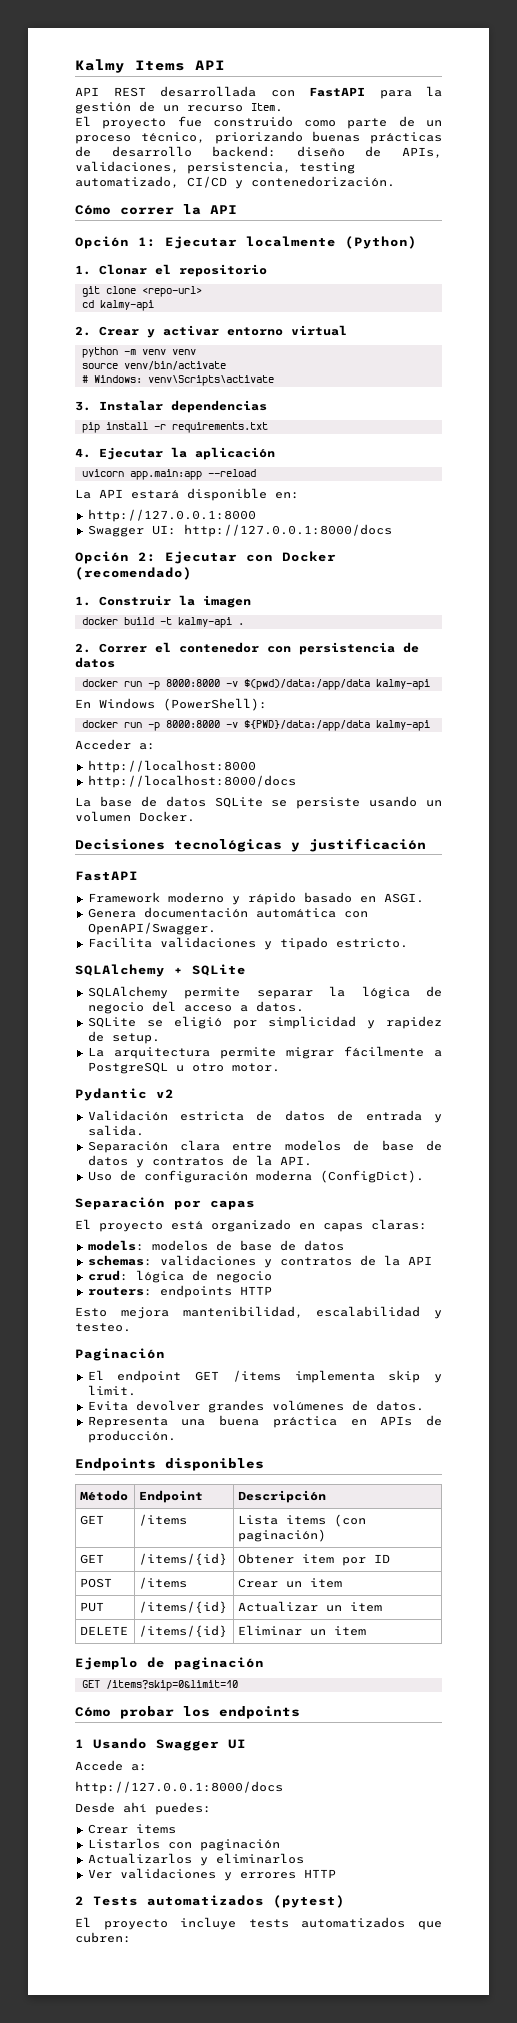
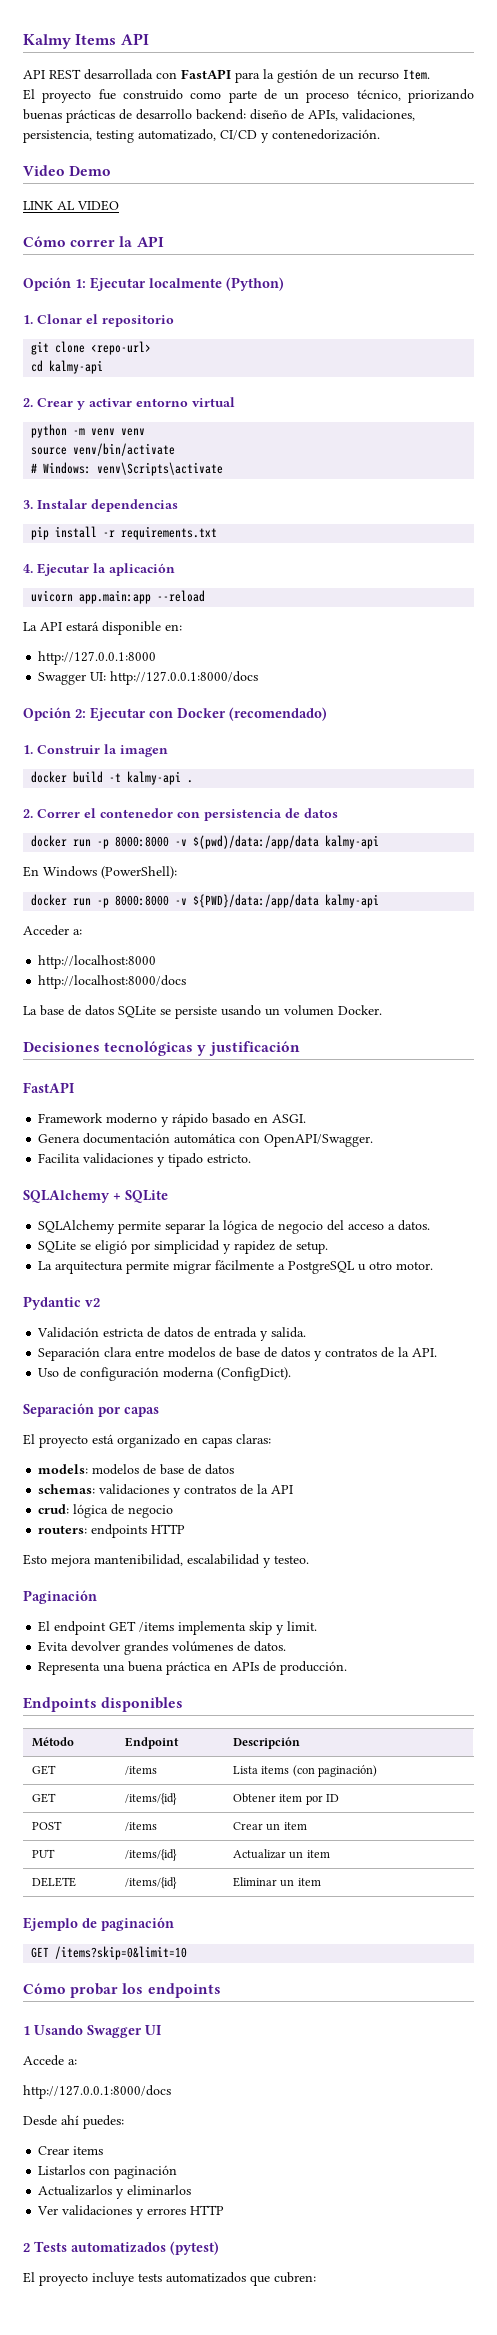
(395, 181) none -> [23,165,112,176] [23,200,119,211] // Video Demo // LINK AL VIDEO

